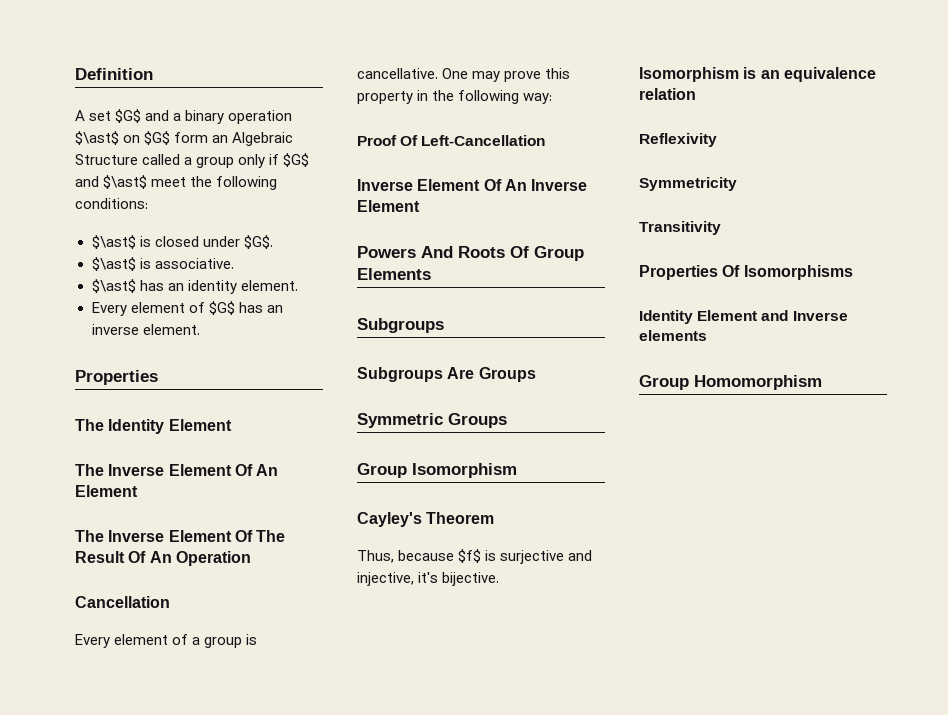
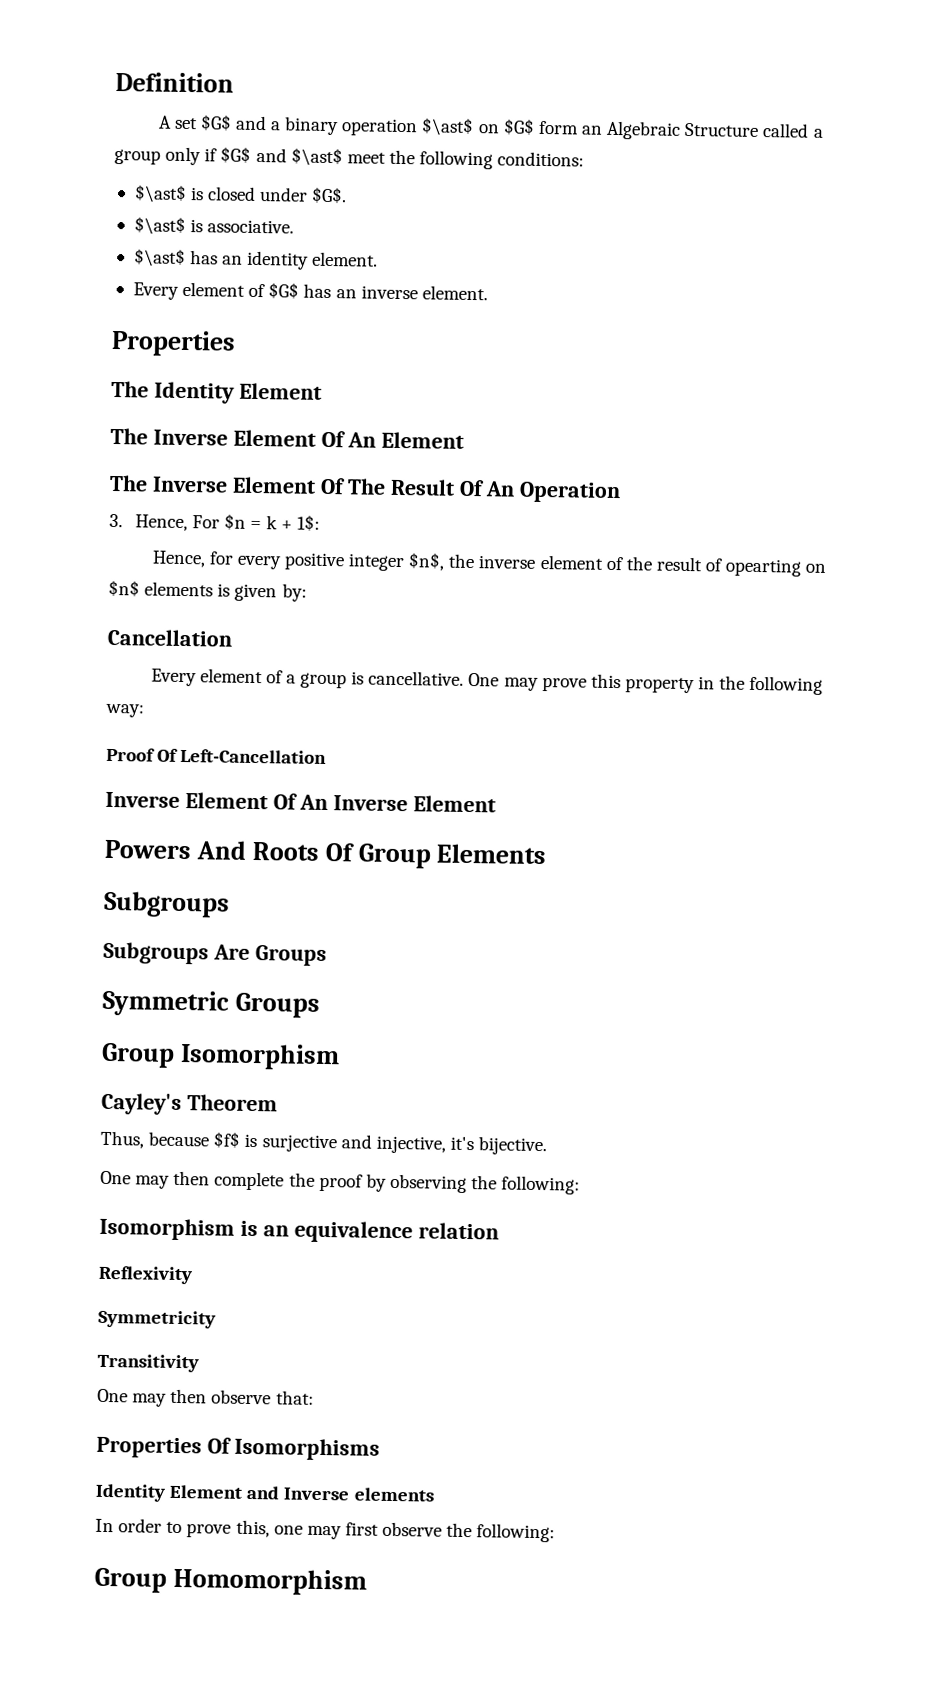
(251, 558) none -> [109,513,321,532] [151,550,827,577] [108,579,307,602] // 3. Hence, For $n = k + 1$: // Hence, for every positive integer $n$, the inverse element of the result of opearting on $n$ elements is given by:
(500, 579) none -> [100,1170,581,1195] // One may then complete the proof by observing the following:
(721, 228) none -> [97,1388,314,1407] // One may then observe that:
(707, 335) none -> [95,1518,556,1543] // In order to prove this, one may first observe the following:

